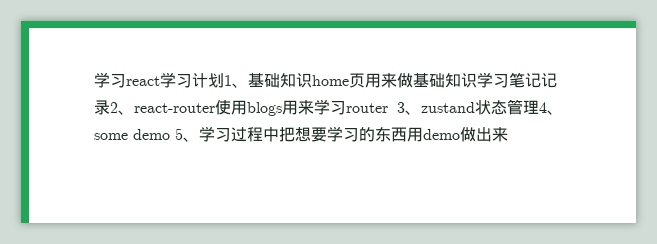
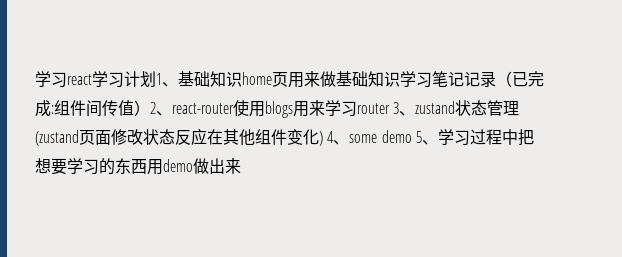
(110, 107) none -> [496,71,544,87] [35,100,150,117] （已完成:组件间传值）
(539, 107) none -> [35,128,323,146] (zustand页面修改状态反应在其他组件变化)

